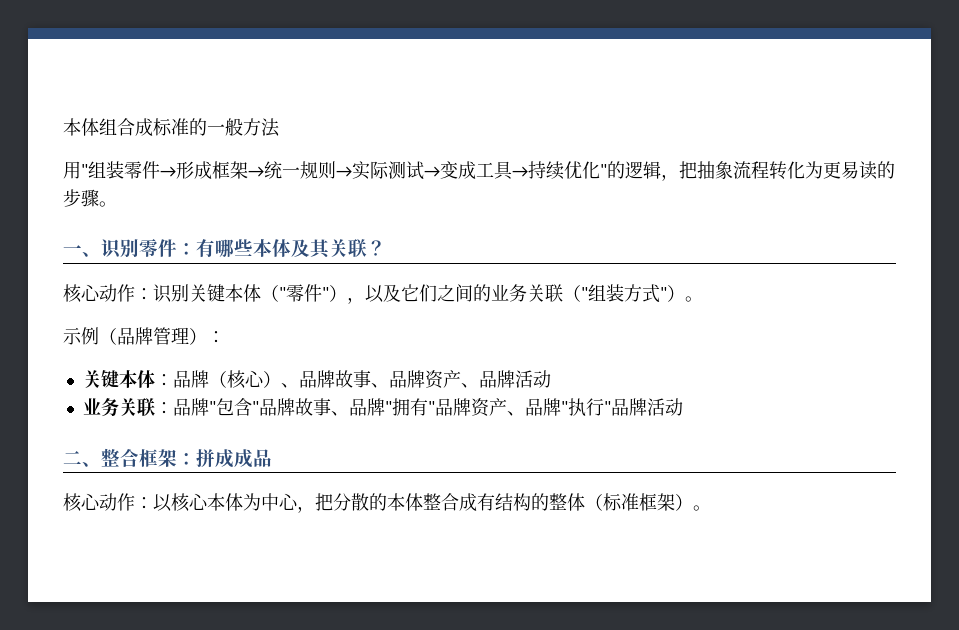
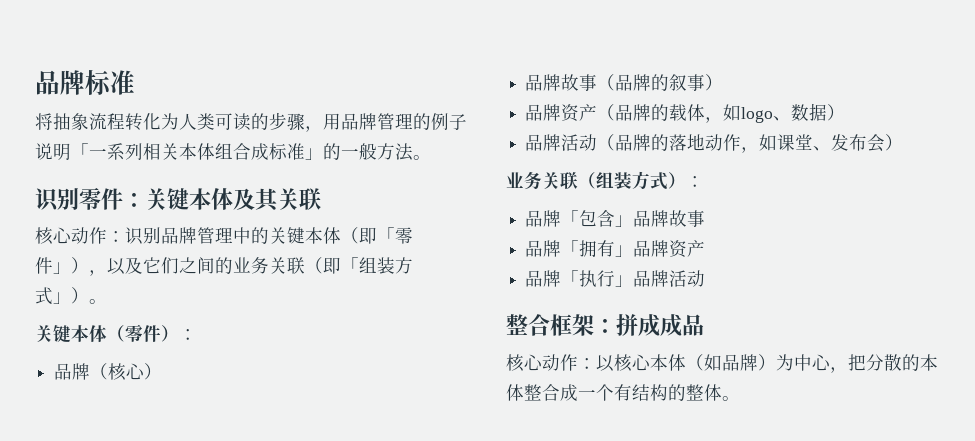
(63, 127) none -> [35,70,135,95] [35,112,467,132] [35,143,179,161] 品牌标准 // 将抽象流程转化为人类可读的步骤，用品牌管理的例子说明「一系列相关
(189, 127) none -> [305,148,323,160] 」
[63,161,895,181] [63,189,117,207] [63,245,101,257] // 用"组装零件→形成框架→统一规则→实际测试→变成工具→持续优化"的逻辑，把抽象流程转化为更易读的步骤。 // 一、 -> [413,155,431,160] 。 //
[196,239,253,257] 有哪些 -> [145,188,189,210] 关键
[367,240,386,256] ？ -> (321, 199) none
[189,284,329,302] 关键本体（"零件" -> [161,227,413,244] [35,257,71,274] 品牌管理中的关键本体（即「零件」
[581,284,703,303] [63,327,225,345] [82,370,173,389] "组装方式"）。 // 示例（品牌管理）： // 关键本体： -> [323,257,413,274] [35,287,107,305] [35,324,197,343] 即「组装方式」）。 // 关键本体（零件）： //
[280,370,551,389] [82,398,683,417] [63,451,101,467] 、品牌故事、品牌资产、品牌活动 // 业务关联：品牌"包含"品牌故事、品牌"拥有"品牌资产、品牌"执行"品牌活动 // 二、 -> [525,74,724,91] [525,103,846,123] [525,134,904,153] [506,171,704,190] [525,210,706,227] [525,240,706,258] [525,270,706,287] // 品牌故事（品牌的叙事） // 品牌资产（品牌的载体，如logo、数据） // 品牌活动（品牌的落地动作，如课堂、发布会） // 业务关联（组装方式）： // 品牌「包含」品牌故事 // 品牌「拥有」品牌资产 // 品牌「执行」品牌活动 //
(243, 502) none -> [686,354,776,371] （如品牌）
(477, 502) none -> [578,384,614,401] 一个
[585,493,693,511] （标准框架） -> (722, 392) none

